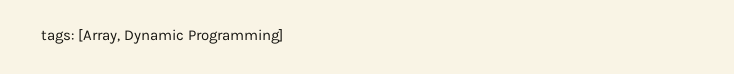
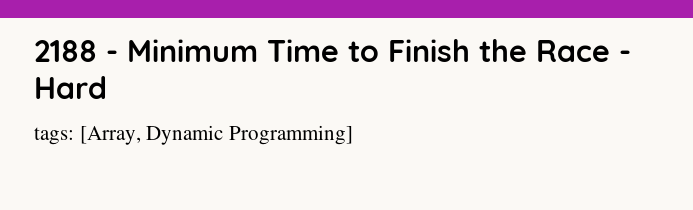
(41, 37) none -> [34,39,631,62] [34,76,107,99] 2188 - Minimum Time to Finish the Race - Hard //

